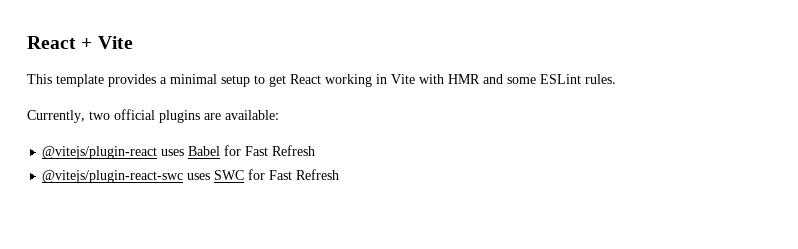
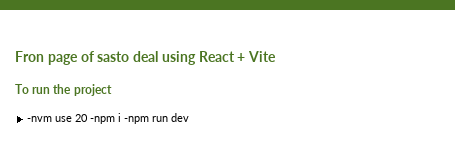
[27,36,133,49] [27,74,616,87] [27,109,279,123] [42,145,316,159] [42,169,340,183] React + Vite // This template provides a minimal setup to get React working in Vite with HMR and some ESLint rules. // Currently, two official plugins are available: // @vitejs/plugin-react uses Babel for Fast Refresh // @vitejs/plugin-react-swc uses SWC for Fast Refresh -> [15,51,277,65] [15,84,112,96] [27,113,190,124] Fron page of sasto deal using React + Vite // To run the project // -nvm use 20 -npm i -npm run dev

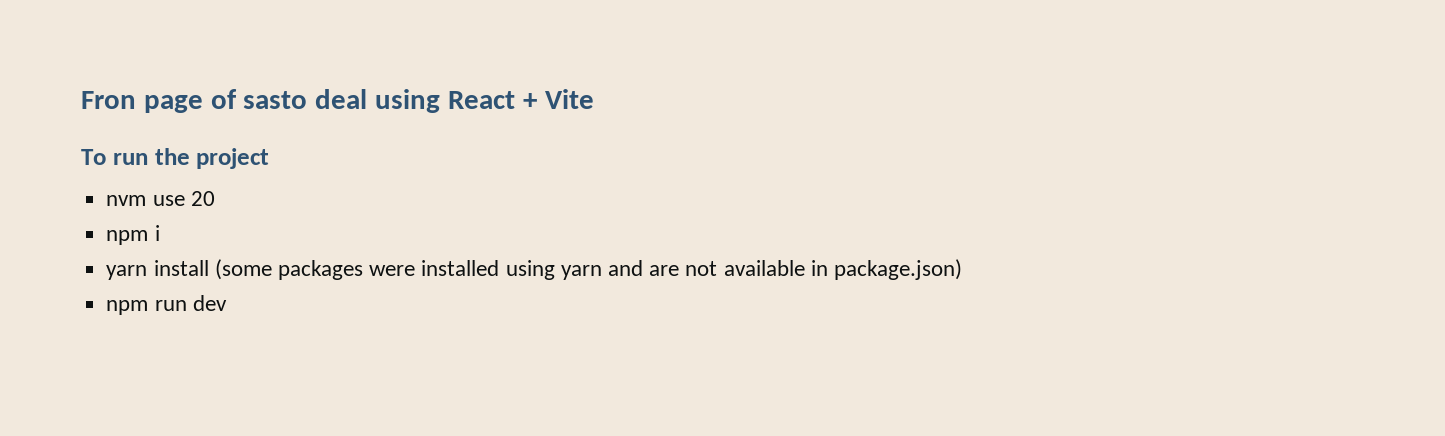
[27,116,53,122] -nvm -> [106,195,147,206] nvm
[90,116,116,124] -npm -> [106,230,149,245] // npm
[124,116,150,124] -npm -> [106,259,963,280] [106,300,149,315] // yarn install (some packages were installed using yarn and are not available in package.json) // npm

